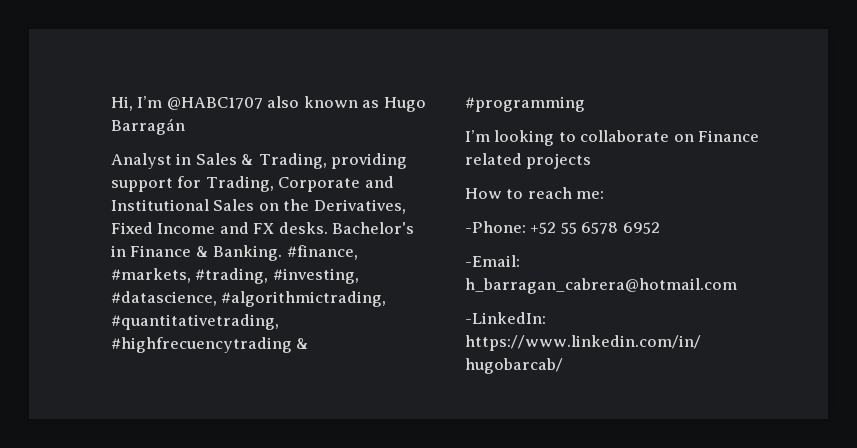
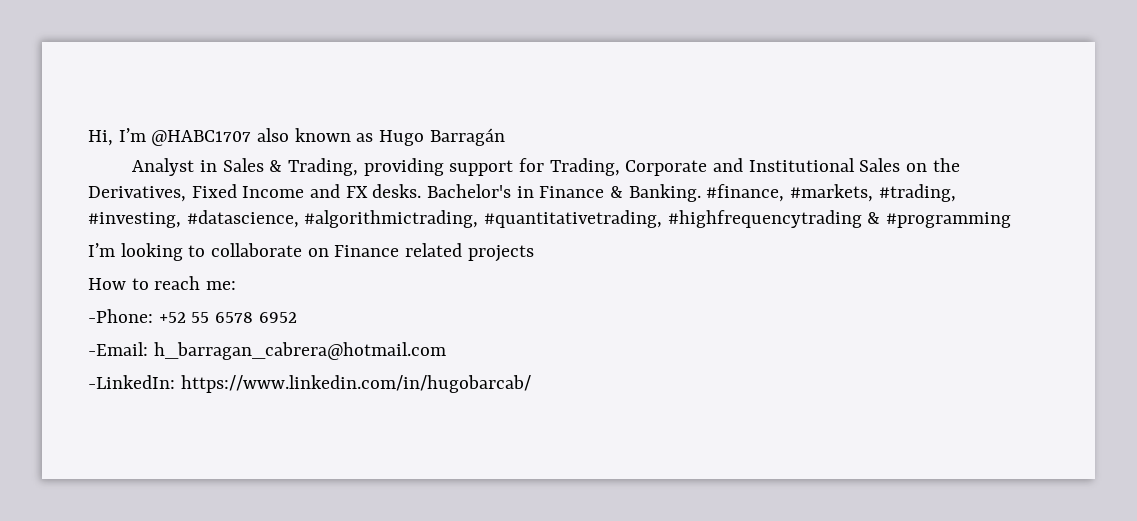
[111,337,292,353] #highfrecuencytrading -> [667,210,862,228] #highfrequencytrading

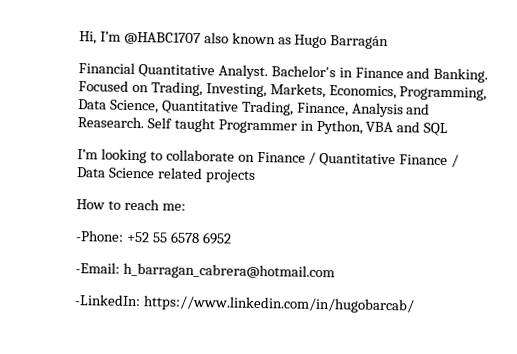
[132,158,960,176] [88,184,956,202] [88,210,1012,228] Analyst in Sales & Trading, providing support for Trading, Corporate and Institutional Sales on the Derivatives, Fixed Income and FX desks. Bachelor's in Finance & Banking. #finance, #markets, #trading, #investing, #datascience, #algorithmictrading, #quantitativetrading, #highfrequencytrading & #programming -> [78,62,489,83] [78,80,488,101] [78,99,431,118] [77,116,449,137] Financial Quantitative Analyst. Bachelor's in Finance and Banking. Focused on Trading, Investing, Markets, Economics, Programming, Data Science, Quantitative Trading, Finance, Analysis and Reasearch. Self taught Programmer in Python, VBA and SQL
(400, 251) none -> [308,151,460,168] [76,167,155,179] / Quantitative Finance / Data Science

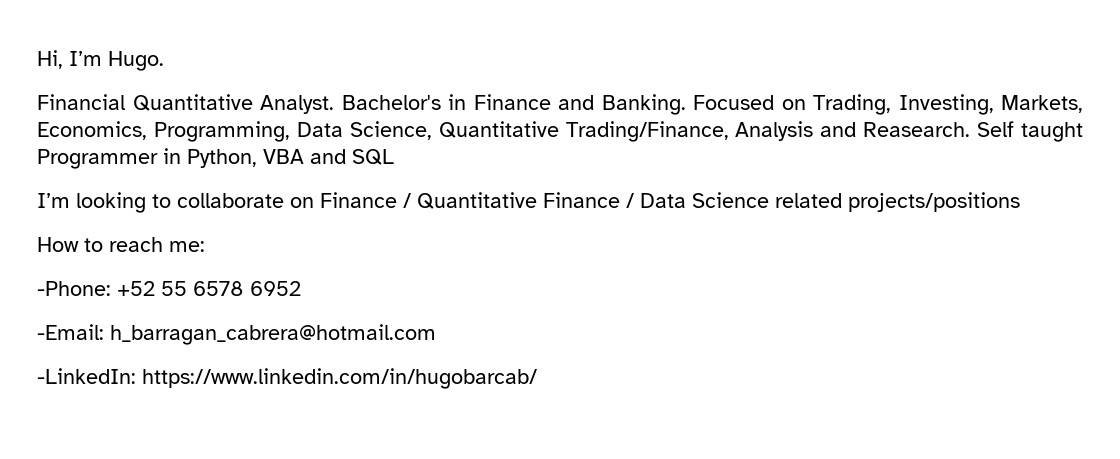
[123,31,390,50] @HABC1707 also known as Hugo Barragán -> [108,51,164,71] Hugo.
[240,100,349,117] Trading, Finance, -> [565,121,729,142] Trading/Finance,
[204,169,256,183] projects -> [848,192,1020,212] projects/positions

